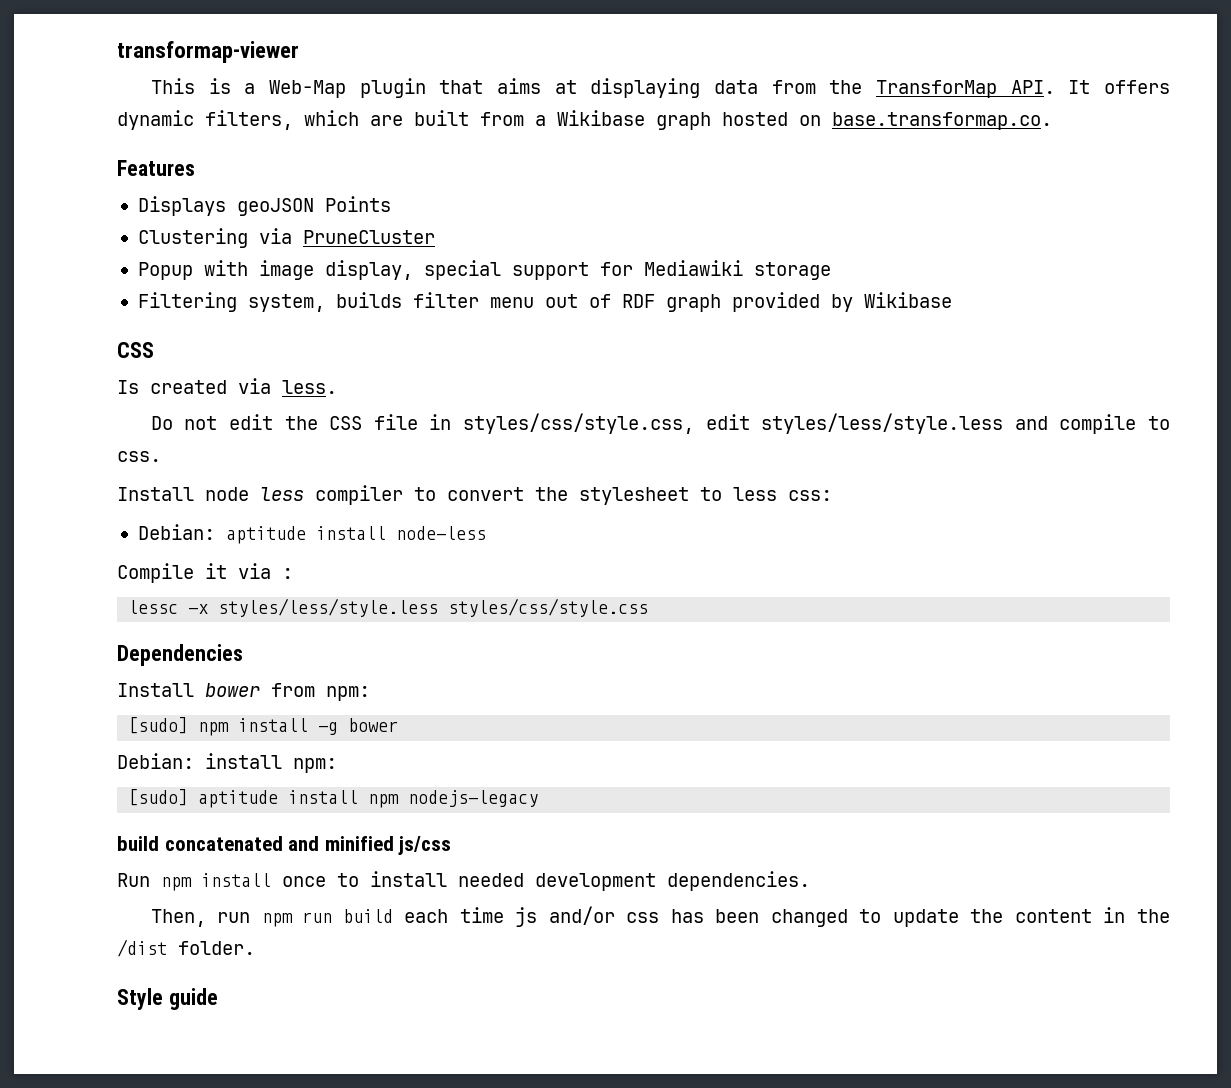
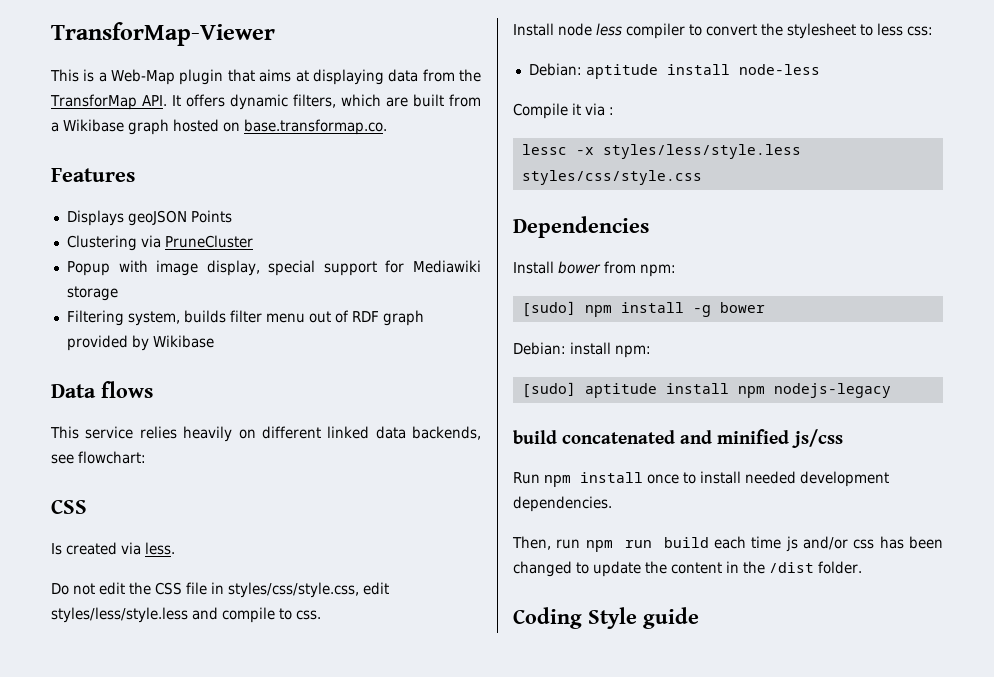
[117,41,299,63] transformap-viewer -> [51,22,275,46] TransforMap-Viewer
(952, 300) none -> [51,381,153,398] [50,426,481,442] [51,451,146,464] // Data flows // This service relies heavily on different linked data backends, see flowchart:
(255, 948) none -> [513,607,582,629] Coding

